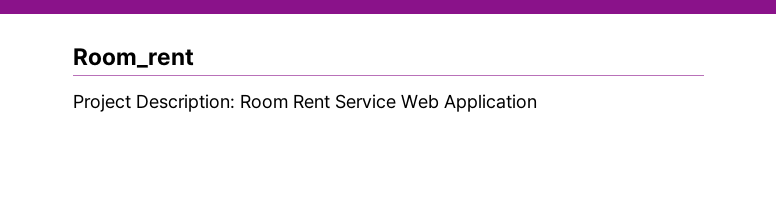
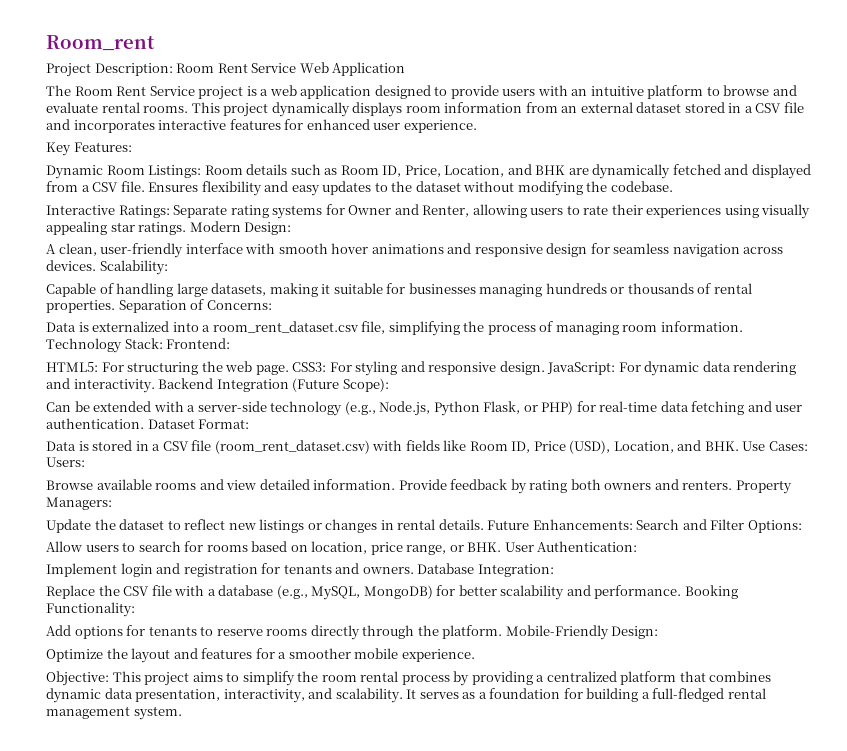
(537, 103) none -> [46,85,797,100] [46,102,804,117] [46,119,477,133] [46,142,132,156] [46,164,811,179] [46,181,673,196] [46,204,811,219] [46,221,292,235] [46,243,784,258] [46,260,168,275] [46,283,752,297] [46,299,272,313] [46,321,743,336] [46,338,231,353] [46,361,797,376] [46,378,389,393] [46,401,803,416] [46,418,250,429] [46,440,808,454] [46,457,85,467] [46,479,792,494] [46,497,112,510] [46,519,802,533] [46,541,638,555] [46,563,554,577] [46,585,738,600] [46,602,135,617] [46,625,659,640] [46,648,475,663] [46,671,772,686] [46,688,766,703] [46,706,182,720] // The Room Rent Service project is a web application designed to provide users with an intuitive platform to browse and evaluate rental rooms. This project dynamically displays room information from an external dataset stored in a CSV file and incorporates interactive features for enhanced user experience. // Key Features: // Dynamic Room Listings: Room details such as Room ID, Price, Location, and BHK are dynamically fetched and displayed from a CSV file. Ensures flexibility and easy updates to the dataset without modifying the codebase. // Interactive Ratings: Separate rating systems for Owner and Renter, allowing users to rate their experiences using visually appealing star ratings. Modern Design: // A clean, user-friendly interface with smooth hover animations and responsive design for seamless navigation across devices. Scalability: // Capable of handling large datasets, making it suitable for businesses managing hundreds or thousands of rental properties. Separation of Concerns: // Data is externalized into a room_rent_dataset.csv file, simplifying the process of managing room information. Technology Stack: Frontend: // HTML5: For structuring the web page. CSS3: For styling and responsive design. JavaScript: For dynamic data rendering and interactivity. Backend Integration (Future Scope): // Can be extended with a server-side technology (e.g., Node.js, Python Flask, or PHP) for real-time data fetching and user authentication. Dataset Format: // Data is stored in a CSV file (room_rent_dataset.csv) with fields like Room ID, Price (USD), Location, and BHK. Use Cases: Users: // Browse available rooms and view detailed information. Provide feedback by rating both owners and renters. Property Managers: // Update the dataset to reflect new listings or changes in rental details. Future Enhancements: Search and Filter Options: // Allow users to search for rooms based on location, price range, or BHK. User Authentication: // Implement login and registration for tenants and owners. Database Integration: // Replace the CSV file with a database (e.g., MySQL, MongoDB) for better scalability and performance. Booking Functionality: // Add options for tenants to reserve rooms directly through the platform. Mobile-Friendly Design: // Optimize the layout and features for a smoother mobile experience. // Objective: This project aims to simplify the room rental process by providing a centralized platform that combines dynamic data presentation, interactivity, and scalability. It serves as a foundation for building a full-fledged rental management system.

